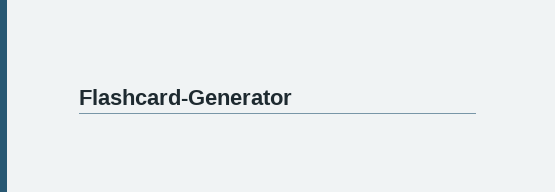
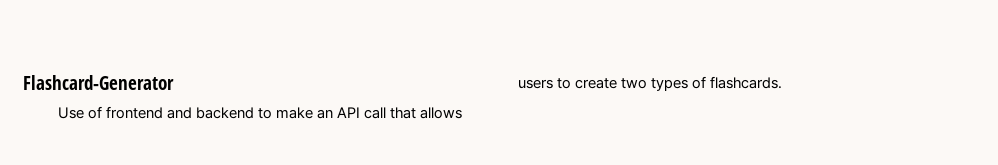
(292, 97) none -> [57,106,463,119] [518,76,783,91] // Use of frontend and backend to make an API call that allows users to create two types of flashcards.

